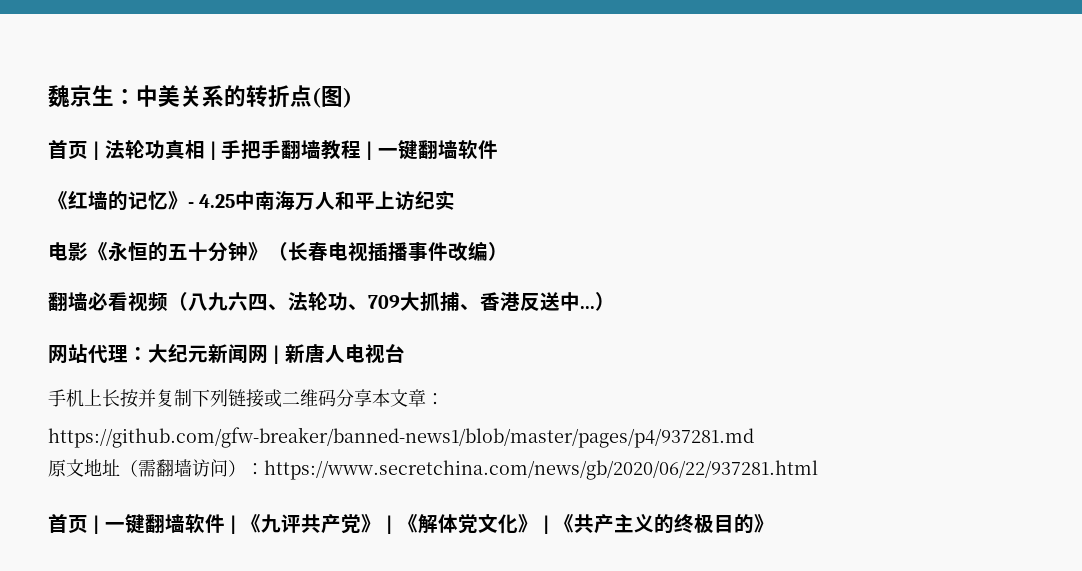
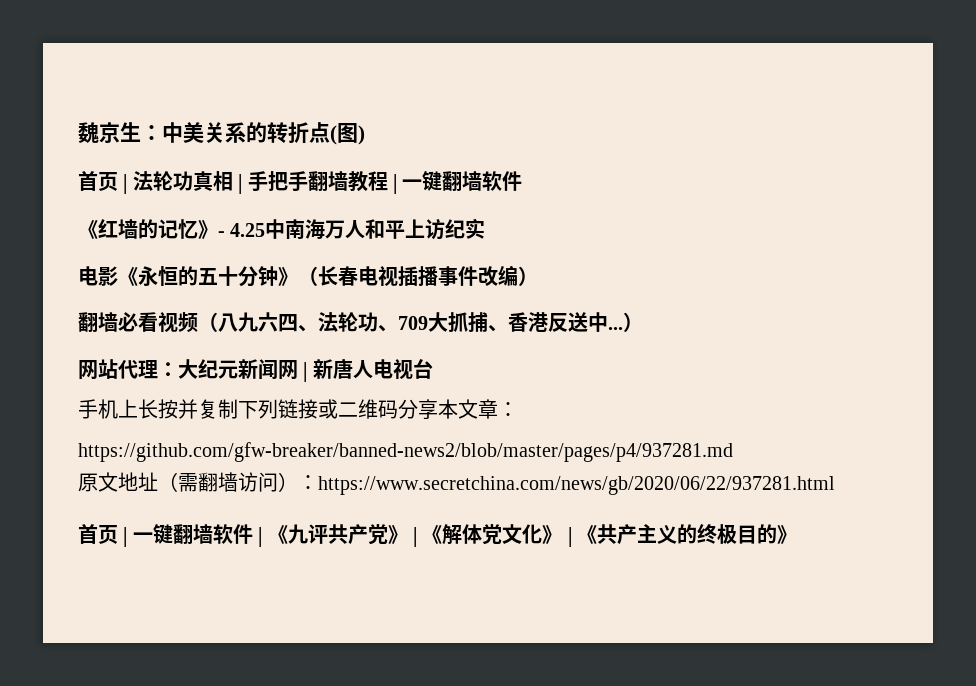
[48,427,754,448] https://github.com/gfw-breaker/banned-news1/blob/master/pages/p4/937281.md -> [78,442,733,462] https://github.com/gfw-breaker/banned-news2/blob/master/pages/p4/937281.md

